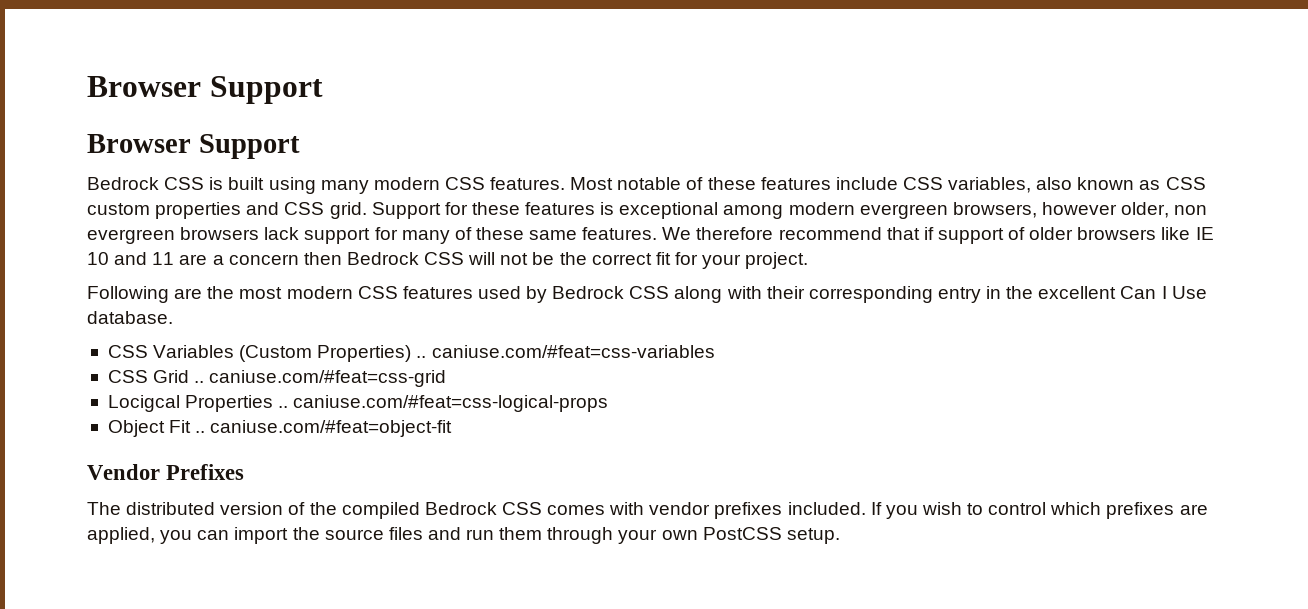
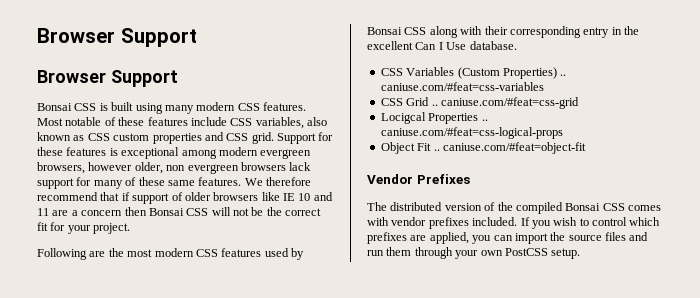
[87,177,159,190] Bedrock -> [37,103,72,111] Bonsai
[346,252,419,265] Bedrock -> [148,208,184,216] Bonsai
[552,286,625,299] Bedrock -> [367,27,402,35] Bonsai
[424,502,497,515] Bedrock -> [565,203,601,211] Bonsai

